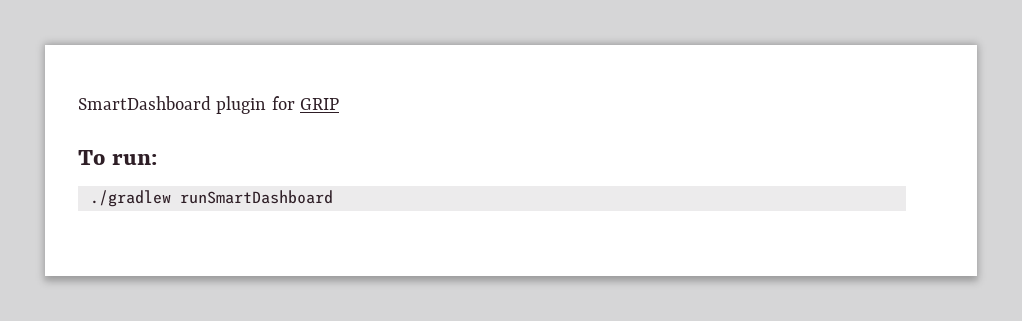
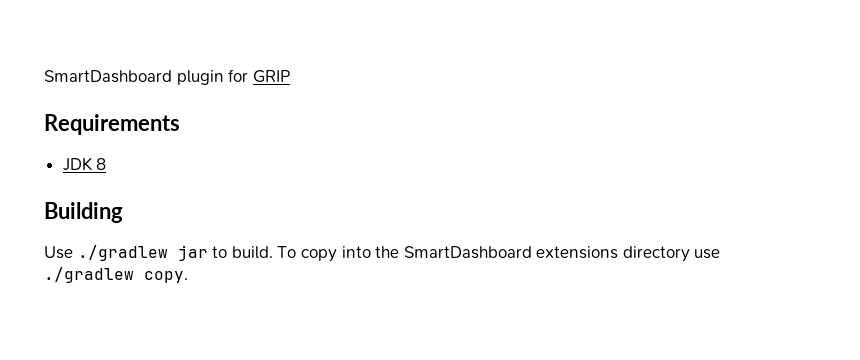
[78,150,158,165] [89,190,333,207] To run: // ./gradlew runSmartDashboard -> [44,114,180,135] [62,157,107,171] [44,202,123,223] [44,245,721,262] [44,267,188,283] Requirements // JDK 8 // Building // Use ./gradlew jar to build. To copy into the SmartDashboard extensions directory use ./gradlew copy.

